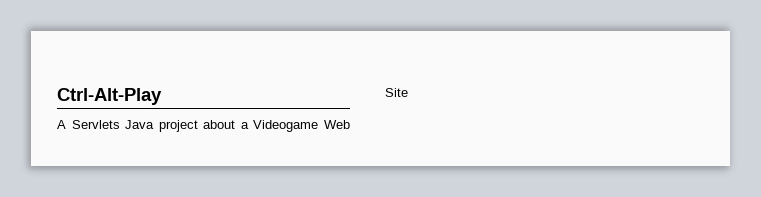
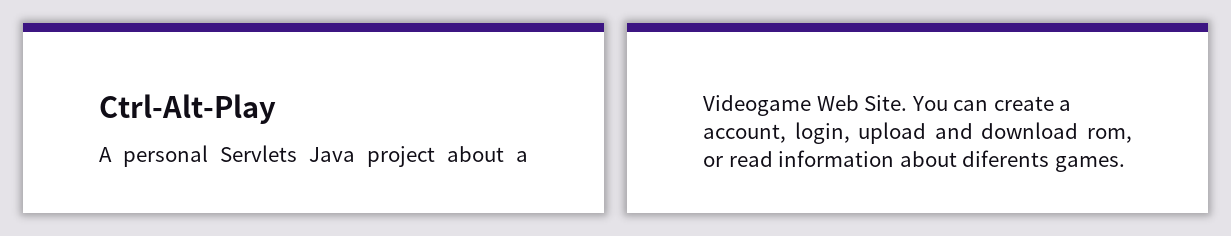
(66, 124) none -> [123,145,208,167] personal
[385,88,408,97] Site -> [864,95,1072,111] [703,122,1132,144] [703,150,1125,172] Site. You can create a account, login, upload and download rom, or read information about diferents games.

